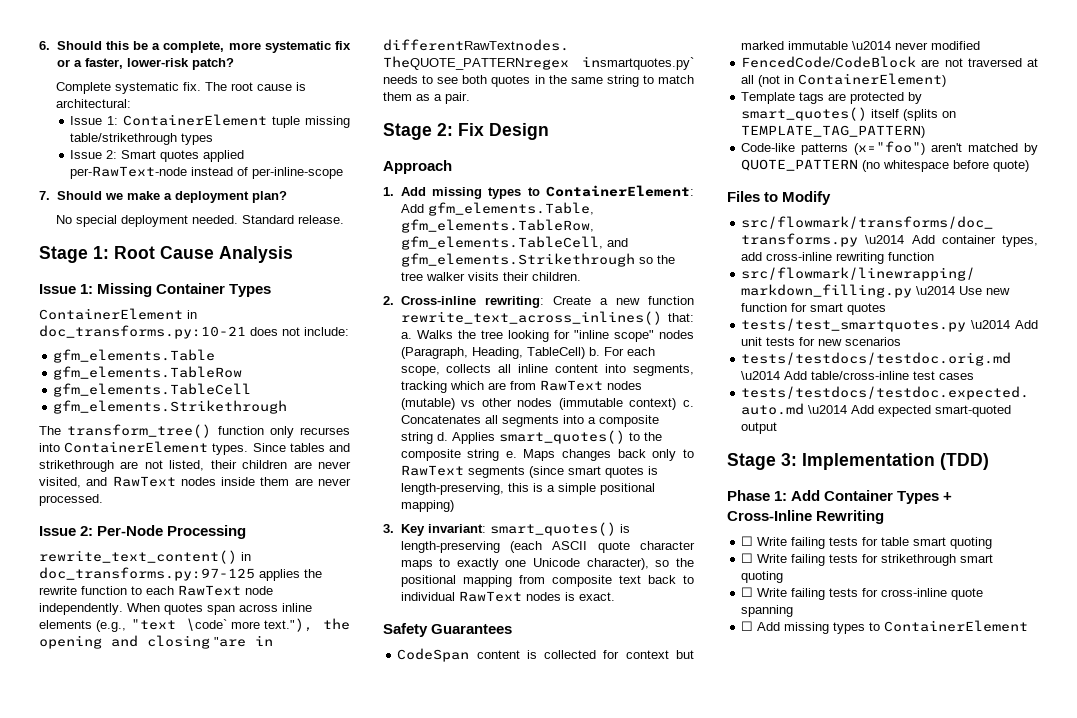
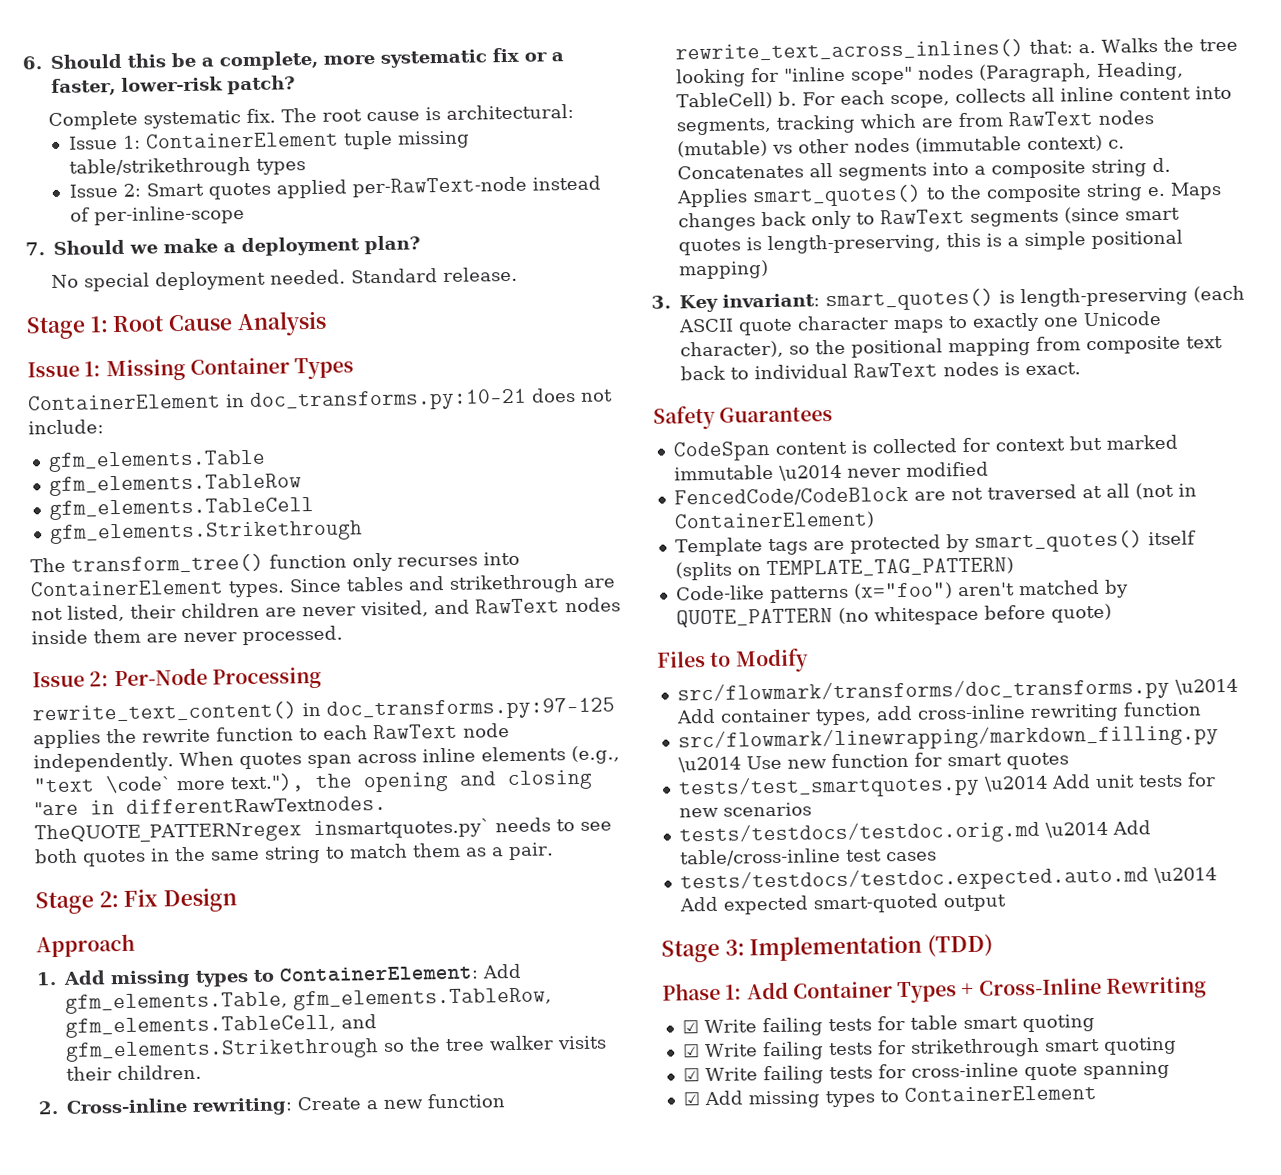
[741,536,754,546] ☐ -> [681,1019,699,1034] ☑
[741,553,754,563] ☐ -> [682,1043,700,1058] ☑
[741,587,754,597] ☐ -> [682,1067,700,1082] ☑
[741,621,754,631] ☐ -> [682,1091,700,1106] ☑

